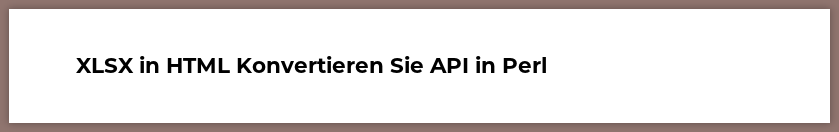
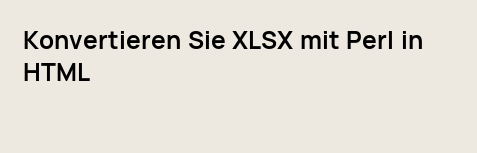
[76,56,547,73] XLSX in HTML Konvertieren Sie API in Perl -> [23,31,424,49] [23,63,90,81] Konvertieren Sie XLSX mit Perl in HTML

